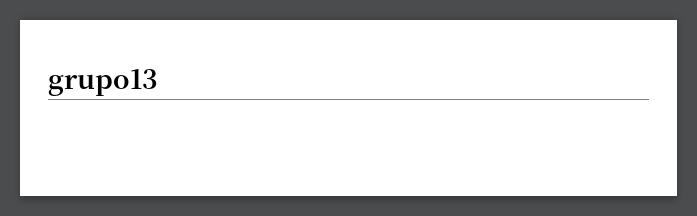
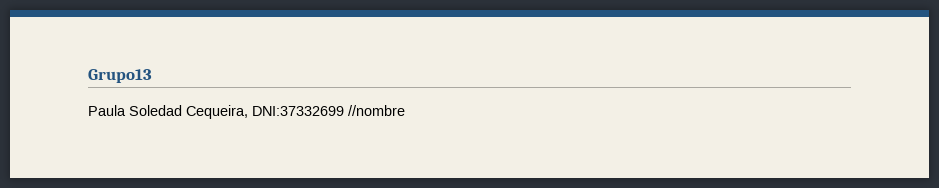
[48,69,158,96] grupo13 -> [88,69,152,83] [88,105,405,119] Grupo13 // Paula Soledad Cequeira, DNI:37332699 //nombre

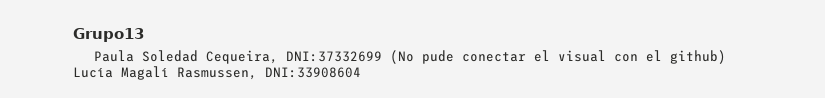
[348,105,405,116] //nombre -> [389,50,726,64] [73,66,361,80] (No pude conectar el visual con el github) Lucía Magalí Rasmussen, DNI:33908604

